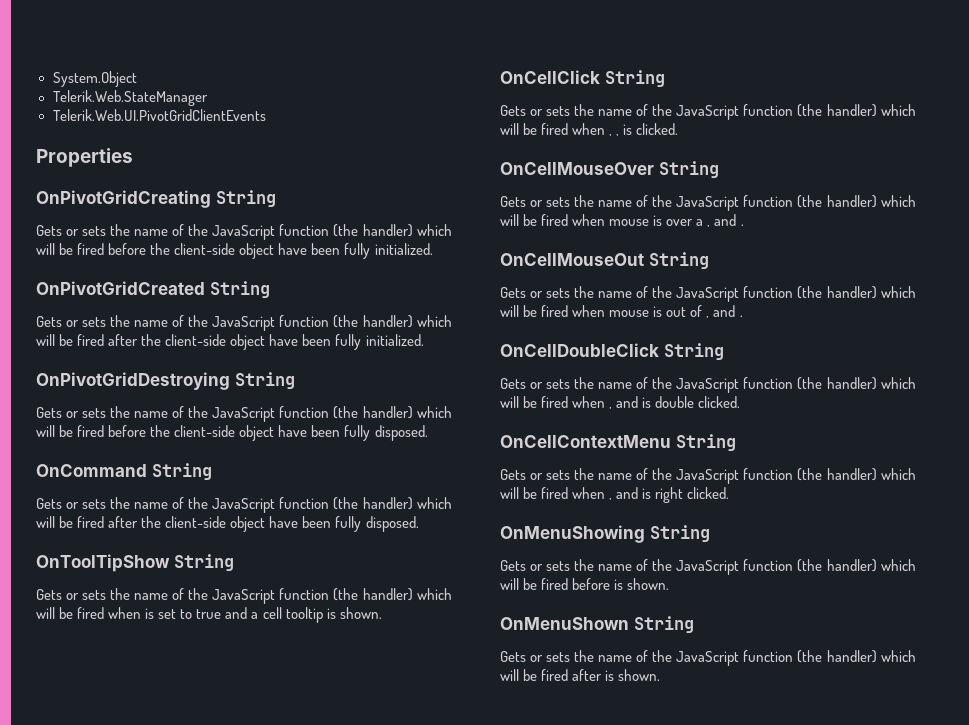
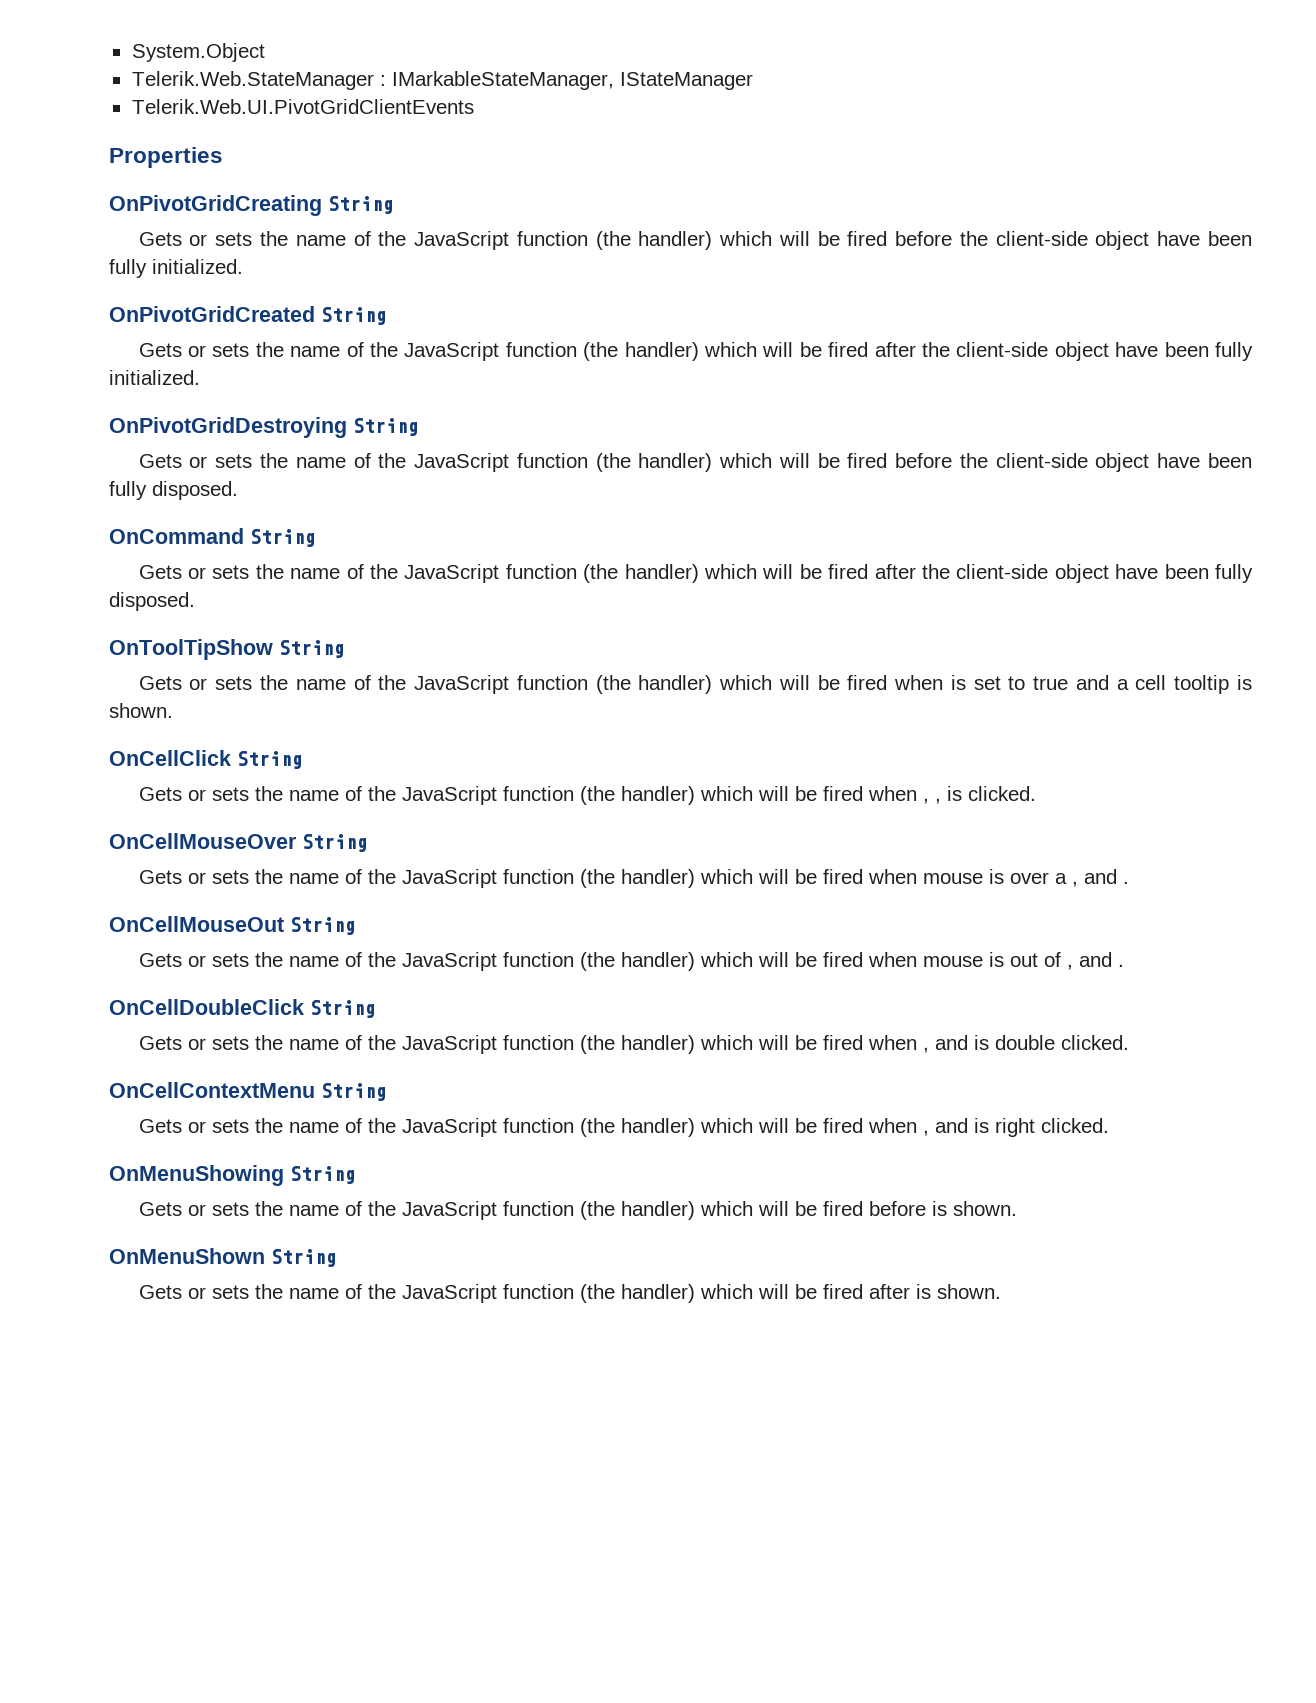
(208, 98) none -> [379,71,753,90] : IMarkableStateManager, IStateManager

